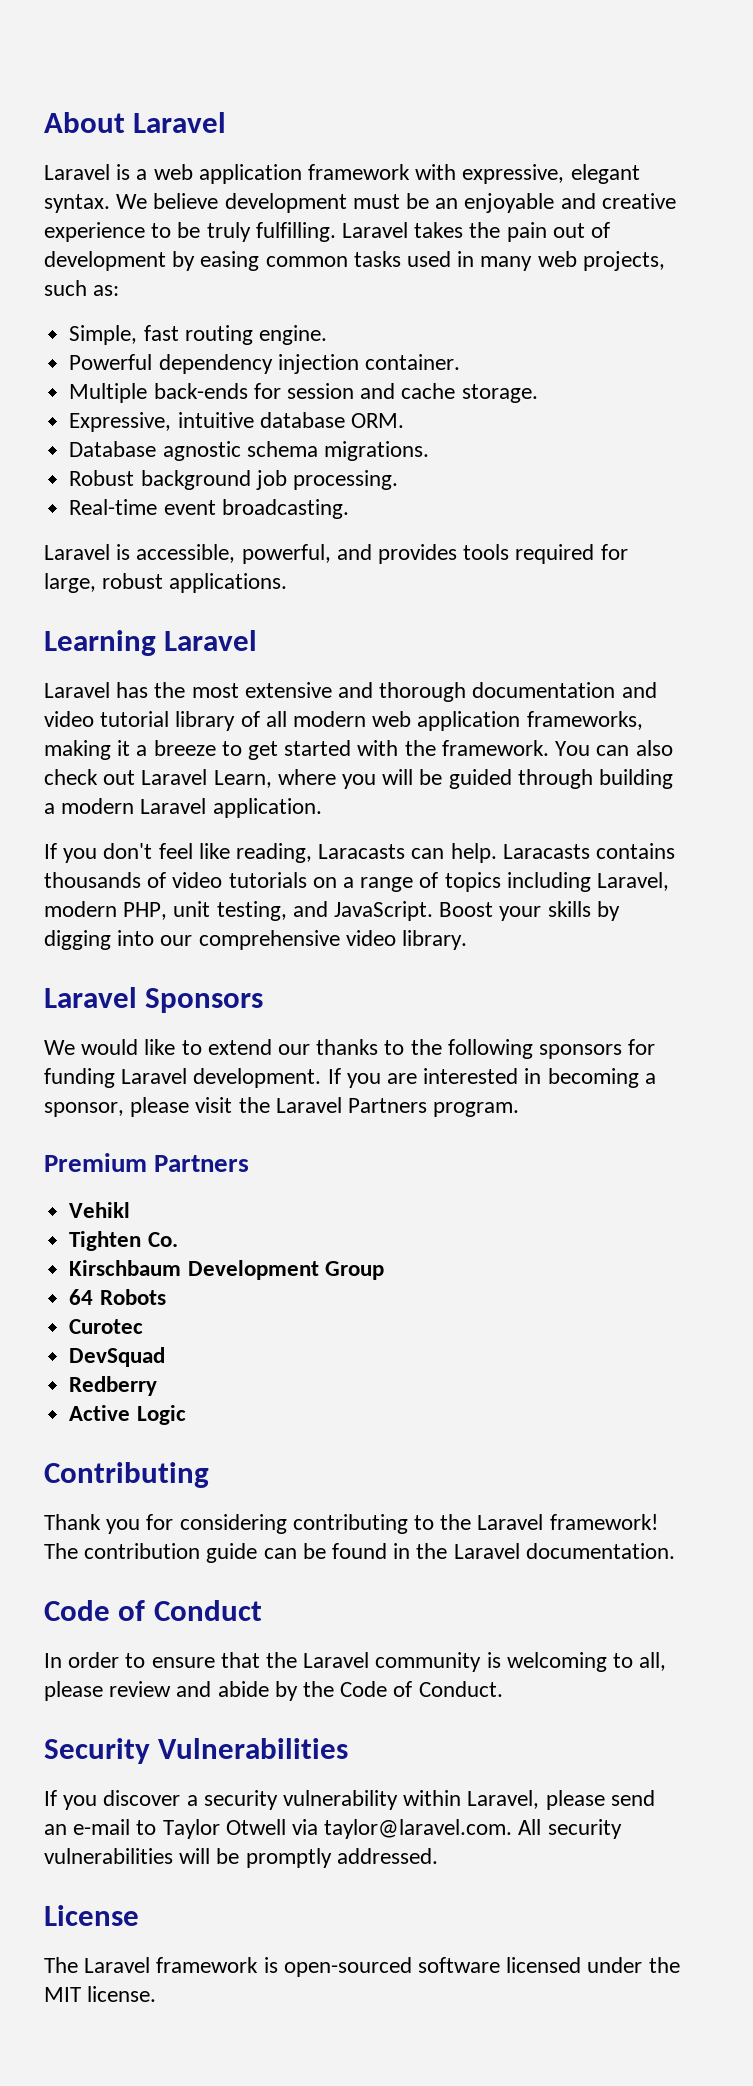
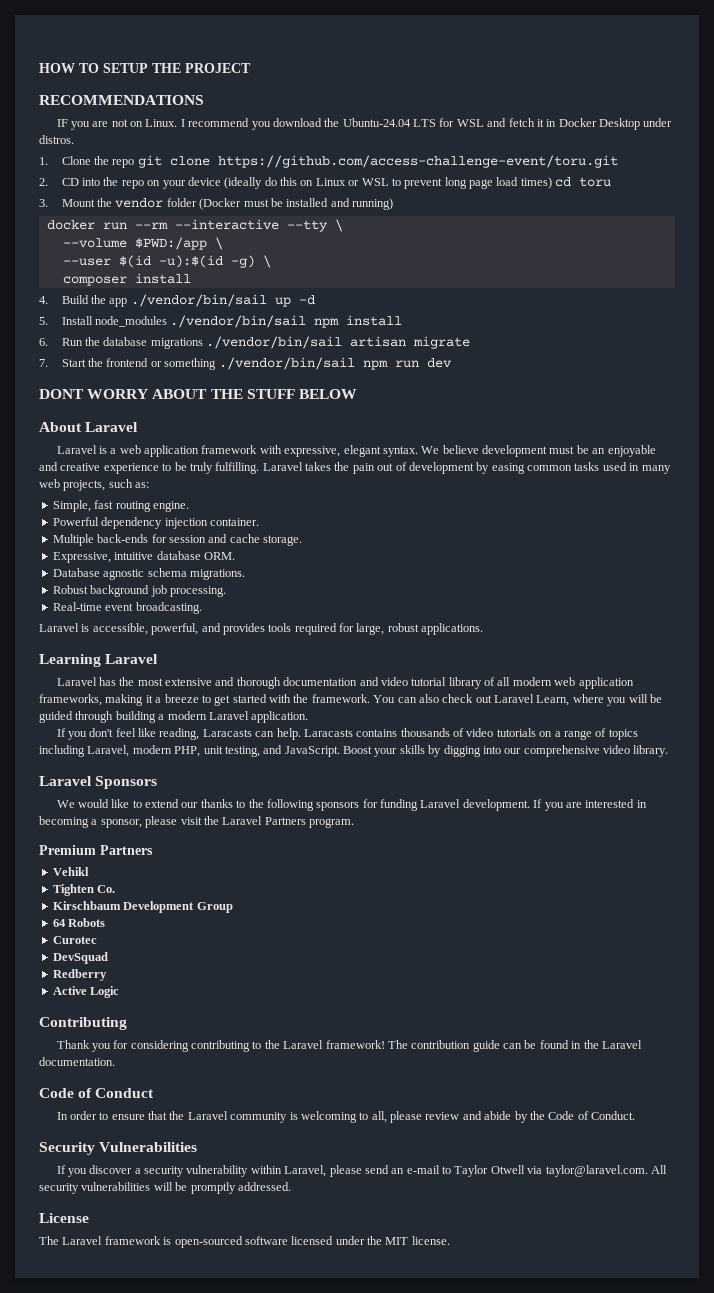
(44, 122) none -> [39,63,251,73] [39,95,204,105] [56,118,673,130] [39,135,74,144] [39,155,618,168] [39,177,612,189] [39,198,394,210] [46,219,343,232] [62,237,223,250] [62,255,271,268] [62,273,191,286] [39,294,315,307] [39,315,403,328] [39,336,471,349] [39,357,452,370] [39,389,357,399] HOW TO SETUP THE PROJECT // RECOMMENDATIONS // IF you are not on Linux. I recommend you download the Ubuntu-24.04 LTS for WSL and fetch it in Docker Desktop under distros. // 1. Clone the repo git clone https://github.com/access-challenge-event/toru.git // 2. CD into the repo on your device (ideally do this on Linux or WSL to prevent long page load times) cd toru // 3. Mount the vendor folder (Docker must be installed and running) // docker run --rm --interactive --tty \ // --volume $PWD:/app \ // --user $(id -u):$(id -g) \ // composer install // 4. Build the app ./vendor/bin/sail up -d // 5. Install node_modules ./vendor/bin/sail npm install // 6. Run the database migrations ./vendor/bin/sail artisan migrate // 7. Start the frontend or something ./vendor/bin/sail npm run dev // DONT WORRY ABOUT THE STUFF BELOW //

